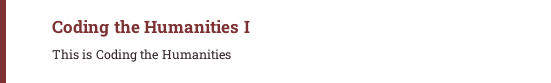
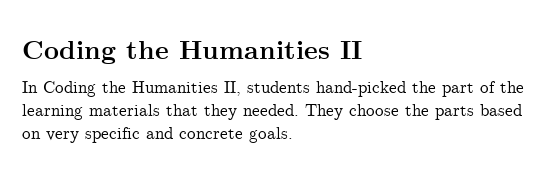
[52,20,250,37] [52,49,231,62] Coding the Humanities I // This is Coding the Humanities -> [22,41,362,64] [22,81,524,97] [22,104,522,120] [22,127,293,143] Coding the Humanities II // In Coding the Humanities II, students hand-picked the part of the learning materials that they needed. They choose the parts based on very specific and concrete goals.

